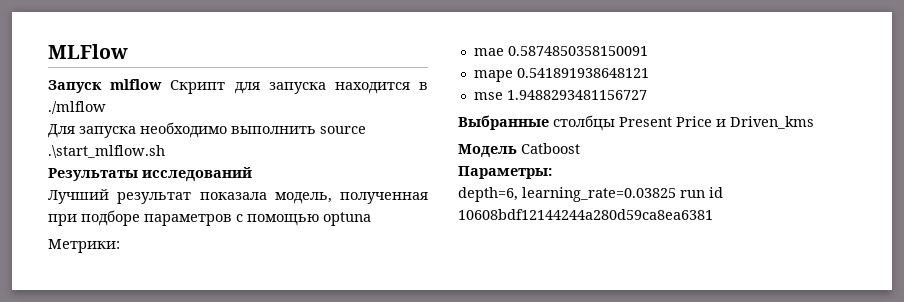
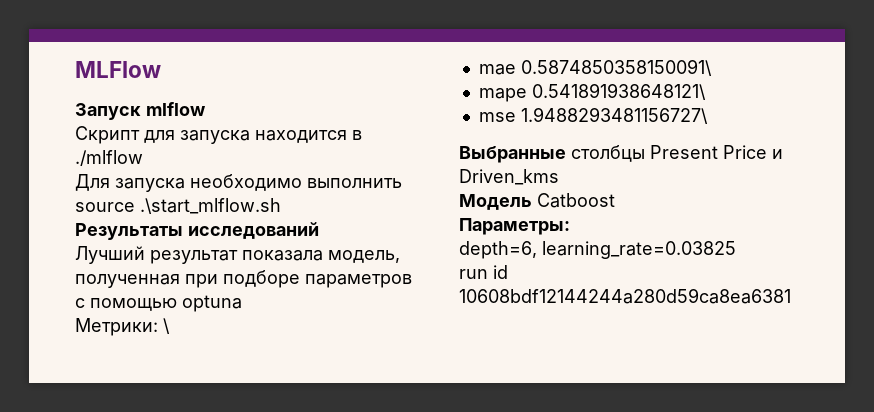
(163, 84) none -> (206, 109) //
(120, 246) none -> [163,318,170,334] \
[507,46,648,56] 0.5874850358150091 -> [520,59,712,76] 0.5874850358150091\
[516,68,649,78] 0.541891938648121 -> [531,83,706,100] 0.541891938648121\
[506,90,647,100] 1.9488293481156727 -> [520,107,708,124] 1.9488293481156727\
(676, 194) none -> (736, 250) //

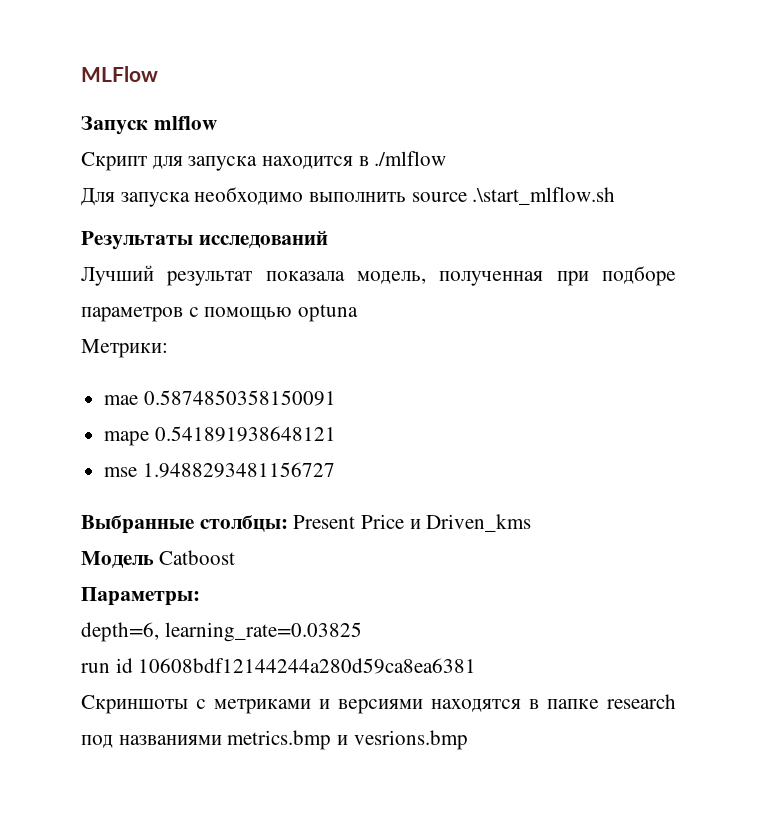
[163,318,170,334] \ -> (168, 348) none
[520,59,712,76] 0.5874850358150091\ -> [143,390,336,406] 0.5874850358150091
[531,83,706,100] 0.541891938648121\ -> [154,426,336,442] 0.541891938648121
[520,107,708,124] 1.9488293481156727\ -> [142,462,335,478] 1.9488293481156727
[571,145,645,162] столбцы -> [199,515,288,533] столбцы:
(791, 296) none -> [81,694,676,714] [81,730,468,750] // Скриншоты с метриками и версиями находятся в папке research под названиями metrics.bmp и vesrions.bmp

